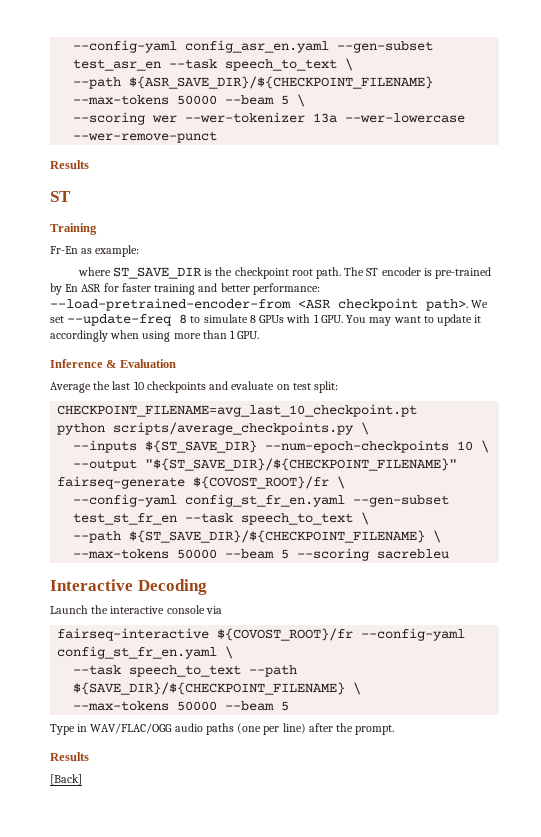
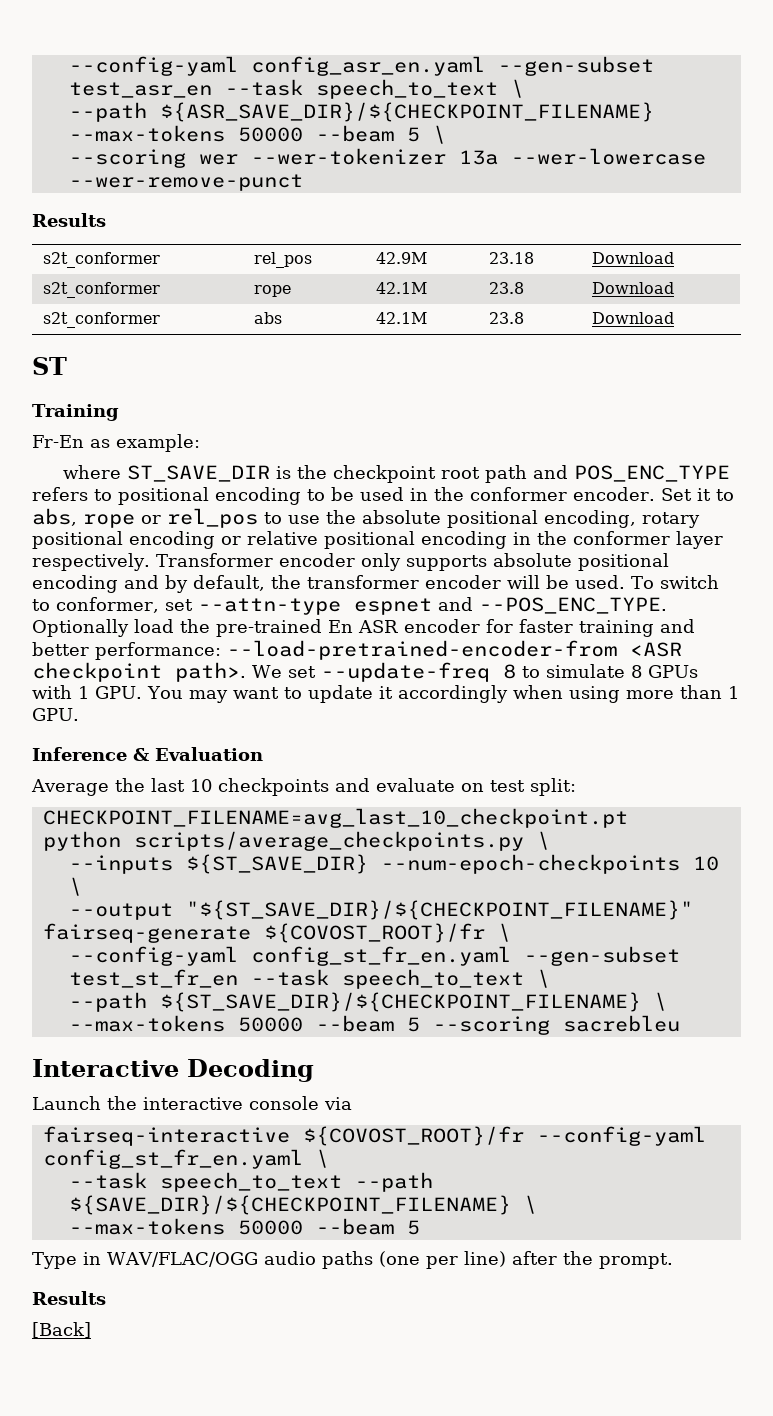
(89, 164) none -> [43,252,161,268] [254,252,313,268] [376,252,428,264] [489,252,535,264] [592,252,675,264] [43,282,161,298] [254,285,292,297] [376,282,428,294] [489,282,525,294] [592,282,675,294] [43,312,161,328] [254,312,283,324] [376,312,428,324] [489,312,525,324] [592,312,675,324] // s2t_conformer | rel_pos | 42.9M | 23.18 | Download // s2t_conformer | rope | 42.1M | 23.8 | Download // s2t_conformer | abs | 42.1M | 23.8 | Download
[315,267,492,279] [50,283,62,295] path. The ST encoder is pre-trained by -> [485,465,731,483] [32,487,734,505] [32,508,700,528] [32,531,723,549] [32,553,669,571] [32,575,719,593] [32,597,667,615] [32,619,322,637] path and POS_ENC_TYPE refers to positional encoding to be used in the conformer encoder. Set it to abs, rope or rel_pos to use the absolute positional encoding, rotary positional encoding or relative positional encoding in the conformer layer respectively. Transformer encoder only supports absolute positional encoding and by default, the transformer encoder will be used. To switch to conformer, set --attn-type espnet and --POS_ENC_TYPE. Optionally load the pre-trained
(102, 288) none -> [404,619,480,633] encoder

